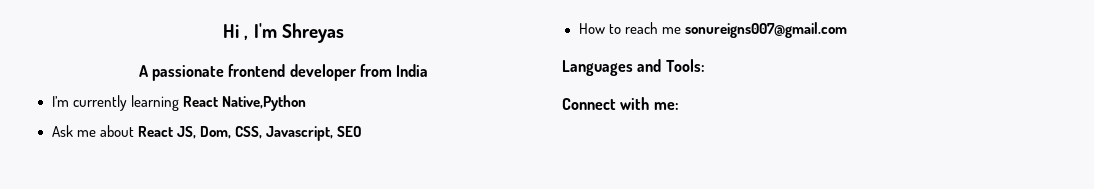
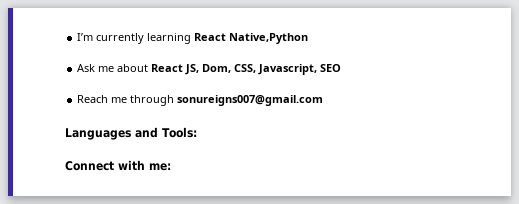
[223,23,344,43] [138,64,429,81] Hi , I'm Shreyas // A passionate frontend developer from India // -> (77, 37) none
[578,22,681,34] How to reach me -> [77,95,175,106] Reach me through

